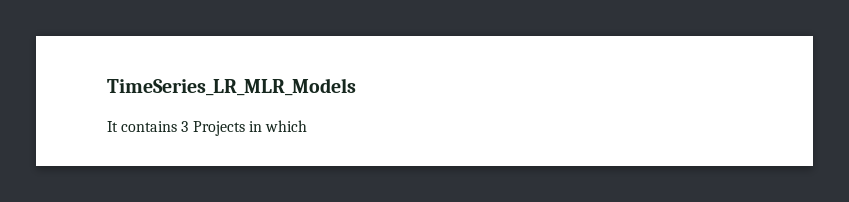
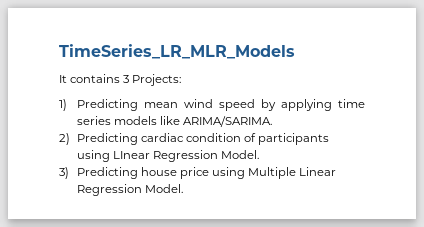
[192,120,307,136] Projects in which -> [132,74,182,86] [59,99,365,111] [76,116,272,127] [59,133,330,145] [76,150,259,162] [59,167,337,179] [76,184,183,196] Projects: // 1) Predicting mean wind speed by applying time series models like ARIMA/SARIMA. // 2) Predicting cardiac condition of participants using LInear Regression Model. // 3) Predicting house price using Multiple Linear Regression Model.

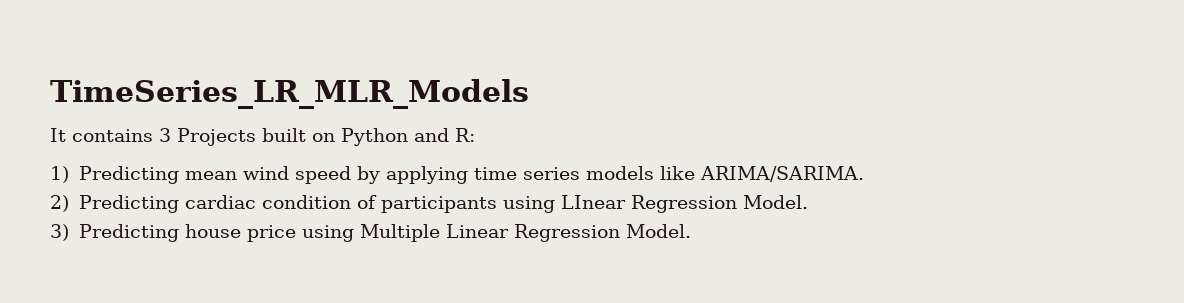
[132,74,182,86] Projects: -> [177,128,475,146] Projects built on Python and R:

